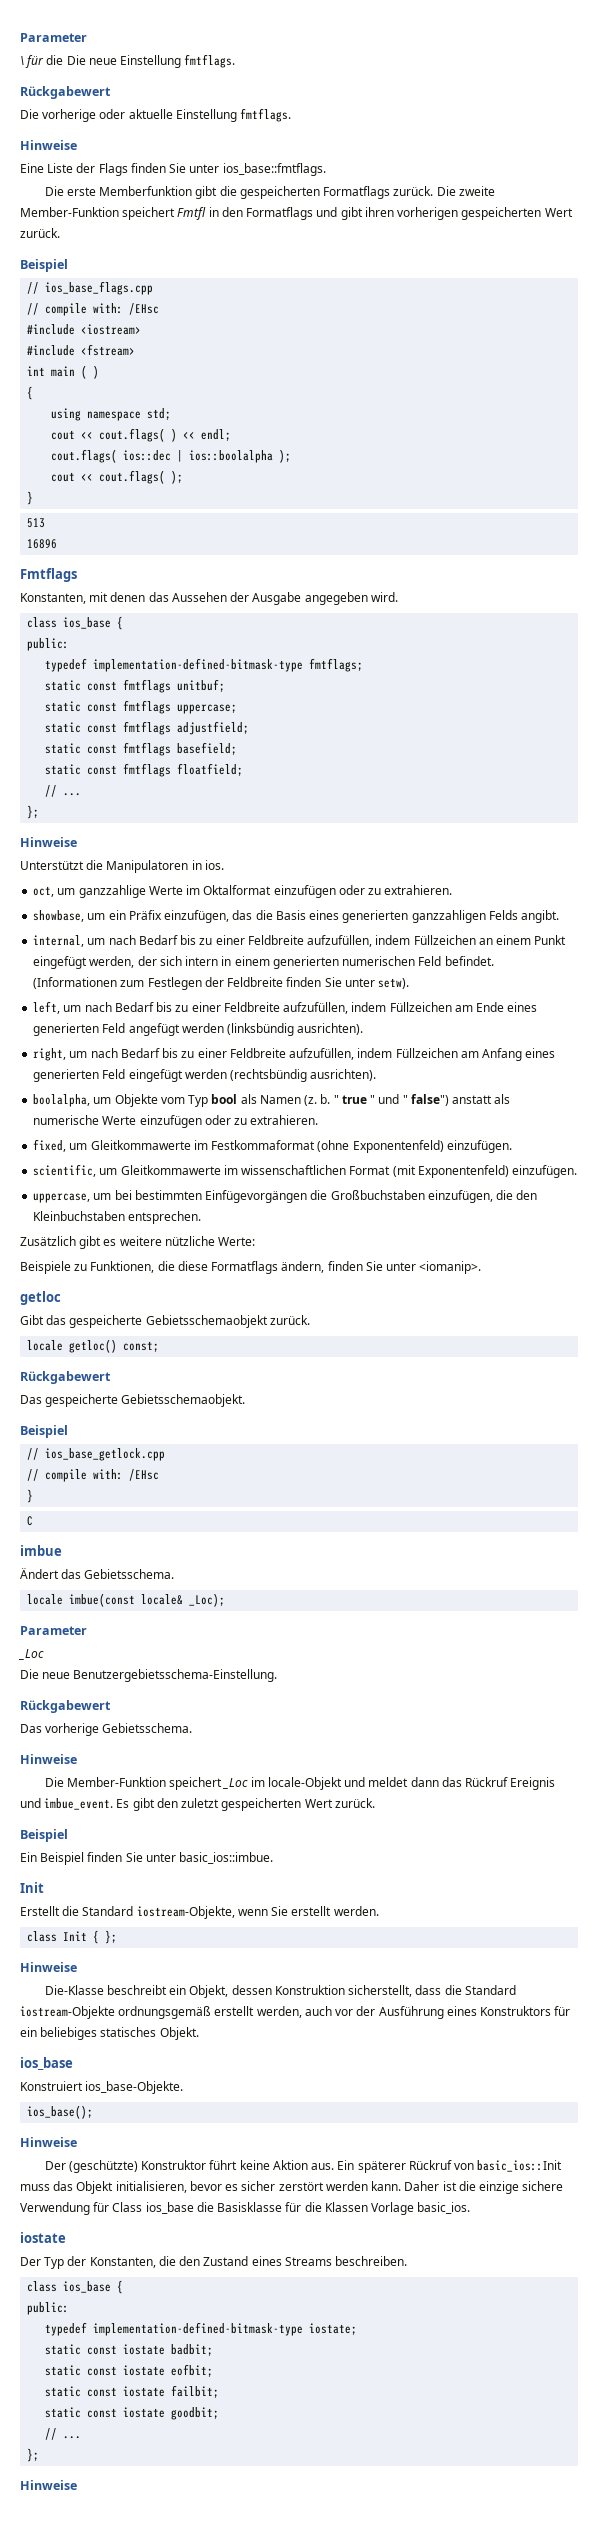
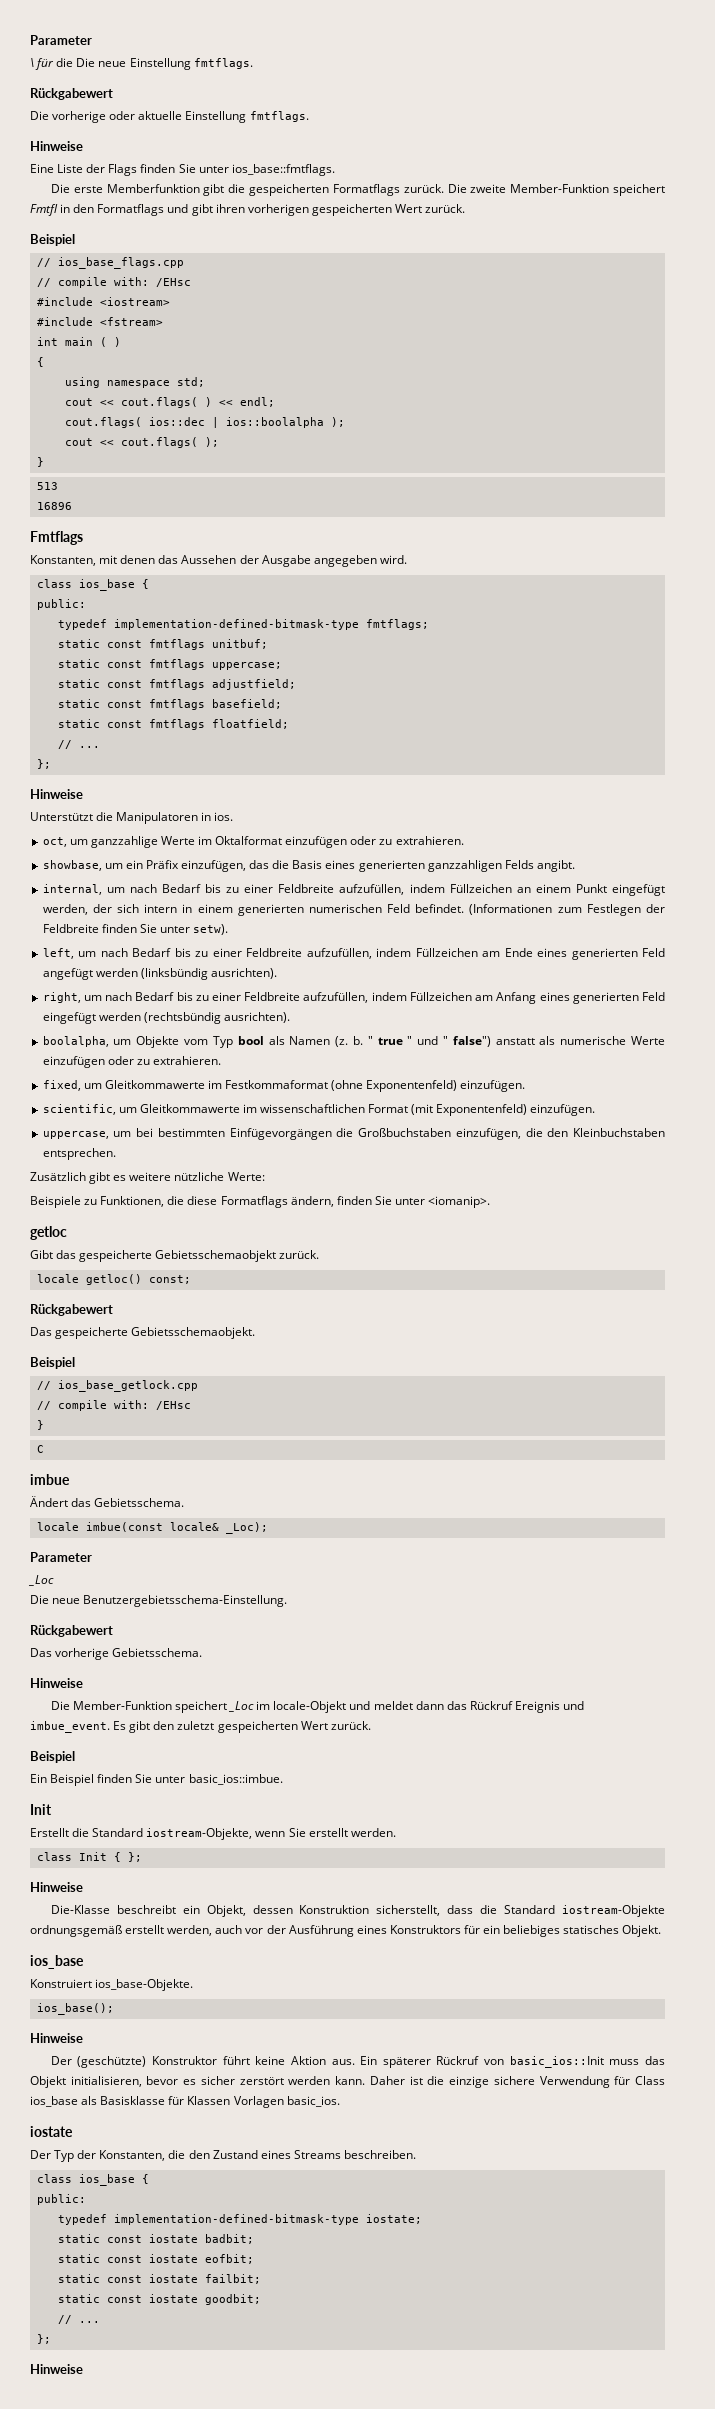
[196,2202,214,2212] die -> [81,2096,98,2105] als
[304,2202,415,2215] die Klassen Vorlage -> [187,2096,284,2108] Klassen Vorlagen

